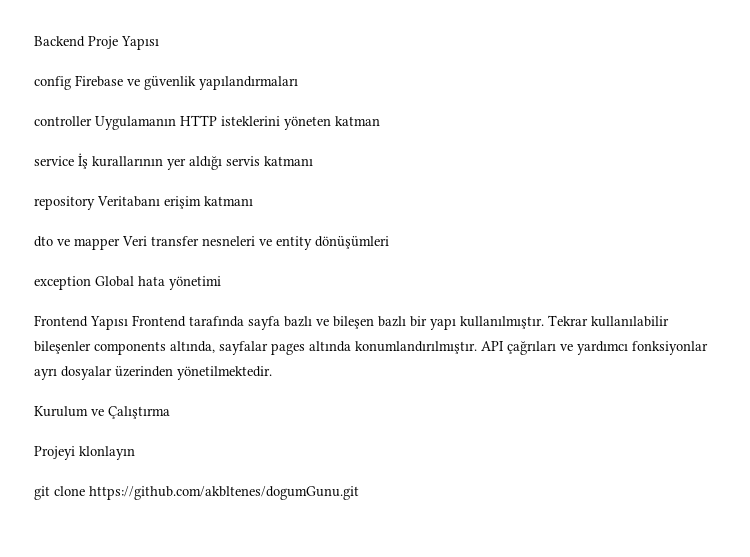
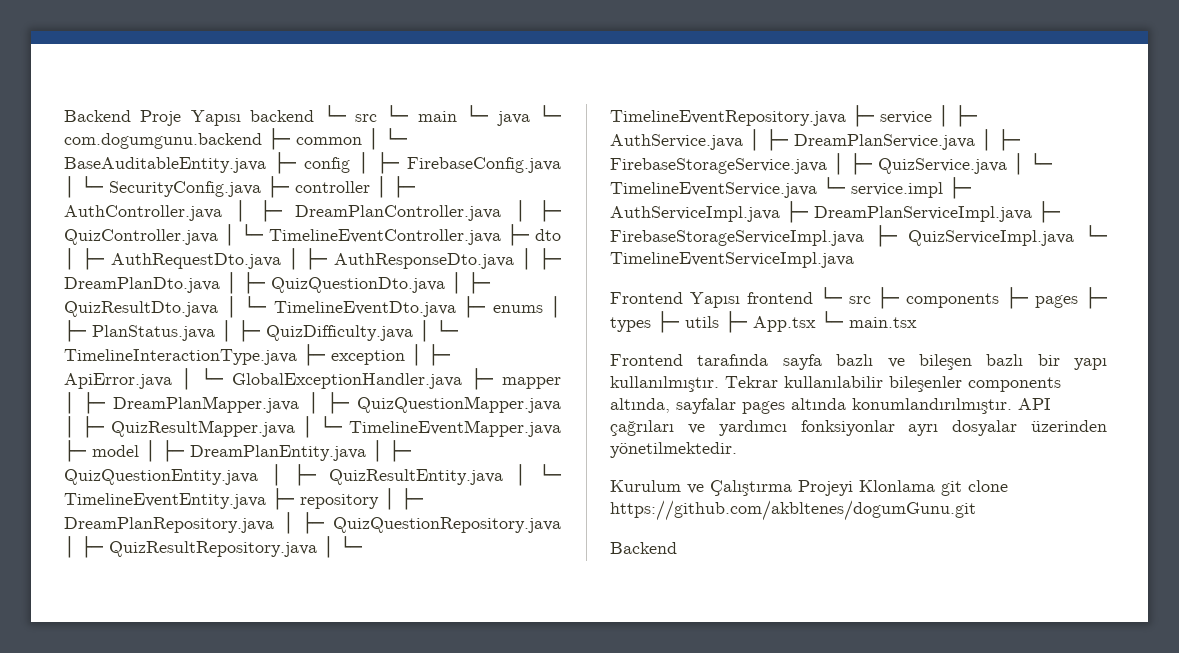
[34,75,298,90] [34,115,380,130] [34,153,313,170] [34,196,253,210] [34,236,389,250] [34,276,221,290] [34,315,128,330] // config Firebase ve güvenlik yapılandırmaları // controller Uygulamanın HTTP isteklerini yöneten katman // service İş kurallarının yer aldığı servis katmanı // repository Veritabanı erişim katmanı // dto ve mapper Veri transfer nesneleri ve entity dönüşümleri // exception Global hata yönetimi // Frontend Yapısı -> [250,105,562,126] [64,128,408,150] [64,152,561,174] [64,176,416,198] [64,200,562,222] [64,224,561,246] [64,248,562,270] [64,272,491,294] [64,296,561,318] [64,320,459,342] [64,344,451,366] [64,368,561,390] [64,392,561,414] [64,416,561,438] [64,440,412,462] [64,464,562,486] [64,488,424,510] [64,512,561,534] [64,536,363,558] [610,105,978,127] [610,129,1021,151] [610,153,1053,175] [610,177,972,199] [610,201,1061,223] [610,225,1108,247] [610,252,854,268] [610,287,1108,309] [610,311,917,333] backend └─ src └─ main └─ java └─ com.dogumgunu.backend ├─ common │ └─ BaseAuditableEntity.java ├─ config │ ├─ FirebaseConfig.java │ └─ SecurityConfig.java ├─ controller │ ├─ AuthController.java │ ├─ DreamPlanController.java │ ├─ QuizController.java │ └─ TimelineEventController.java ├─ dto │ ├─ AuthRequestDto.java │ ├─ AuthResponseDto.java │ ├─ DreamPlanDto.java │ ├─ QuizQuestionDto.java │ ├─ QuizResultDto.java │ └─ TimelineEventDto.java ├─ enums │ ├─ PlanStatus.java │ ├─ QuizDifficulty.java │ └─ TimelineInteractionType.java ├─ exception │ ├─ ApiError.java │ └─ GlobalExceptionHandler.java ├─ mapper │ ├─ DreamPlanMapper.java │ ├─ QuizQuestionMapper.java │ ├─ QuizResultMapper.java │ └─ TimelineEventMapper.java ├─ model │ ├─ DreamPlanEntity.java │ ├─ QuizQuestionEntity.java │ ├─ QuizResultEntity.java │ └─ TimelineEventEntity.java ├─ repository │ ├─ DreamPlanRepository.java │ ├─ QuizQuestionRepository.java │ ├─ QuizResultRepository.java │ └─ TimelineEventRepository.java ├─ service │ ├─ AuthService.java │ ├─ DreamPlanService.java │ ├─ FirebaseStorageService.java │ ├─ QuizService.java │ └─ TimelineEventService.java └─ service.impl ├─ AuthServiceImpl.java ├─ DreamPlanServiceImpl.java ├─ FirebaseStorageServiceImpl.java ├─ QuizServiceImpl.java └─ TimelineEventServiceImpl.java // Frontend Yapısı frontend └─ src ├─ components ├─ pages ├─ types ├─ utils ├─ App.tsx └─ main.tsx //
[34,446,135,460] // Projeyi klonlayın // -> [798,480,935,496] Projeyi Klonlama
(359, 493) none -> [610,542,677,554] // Backend

